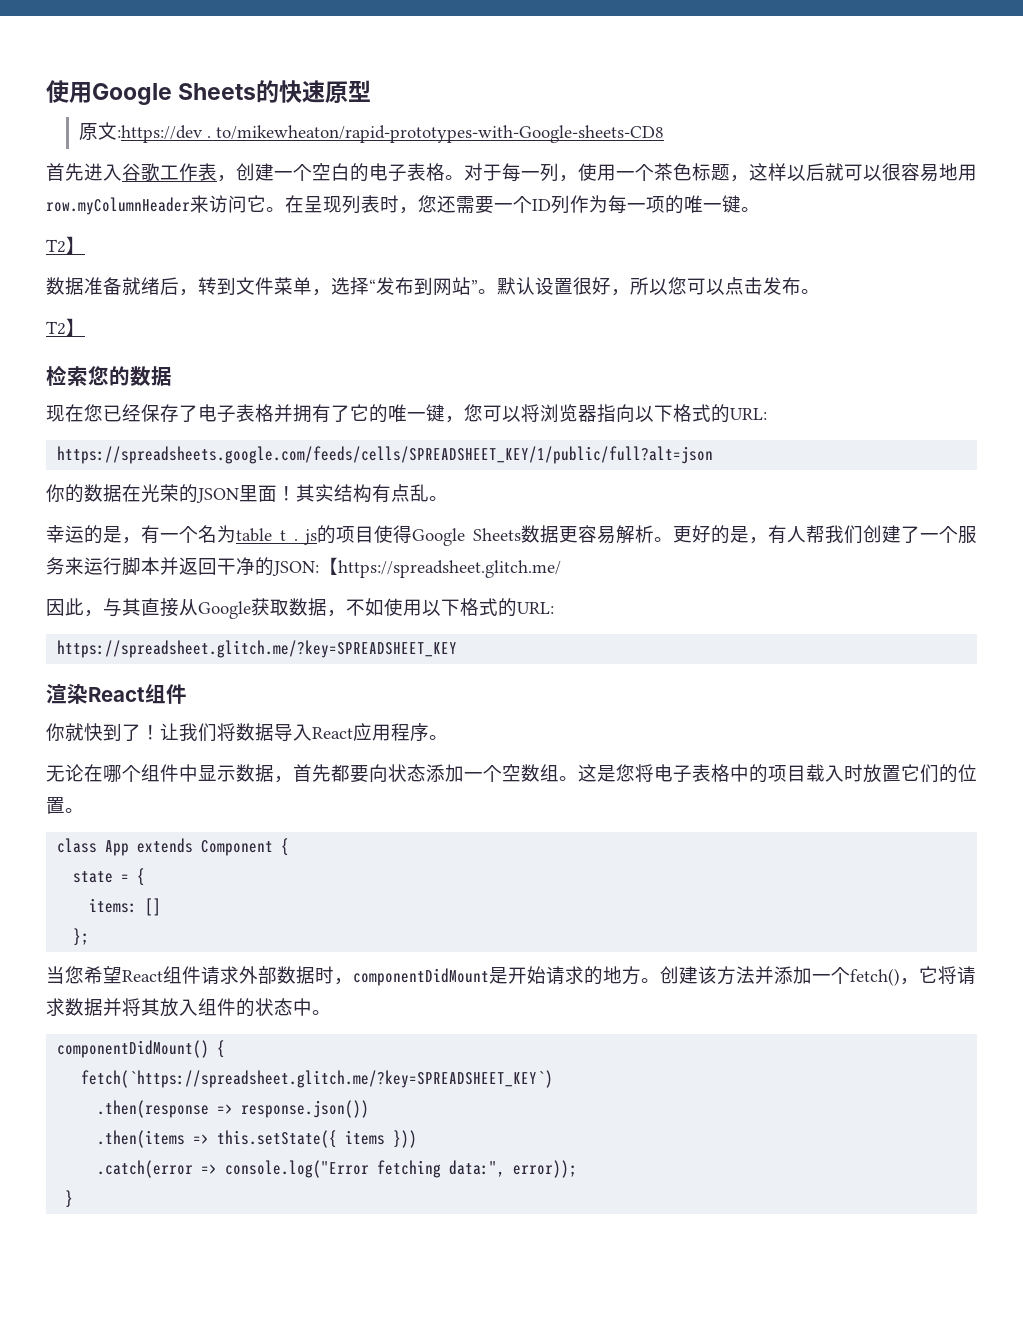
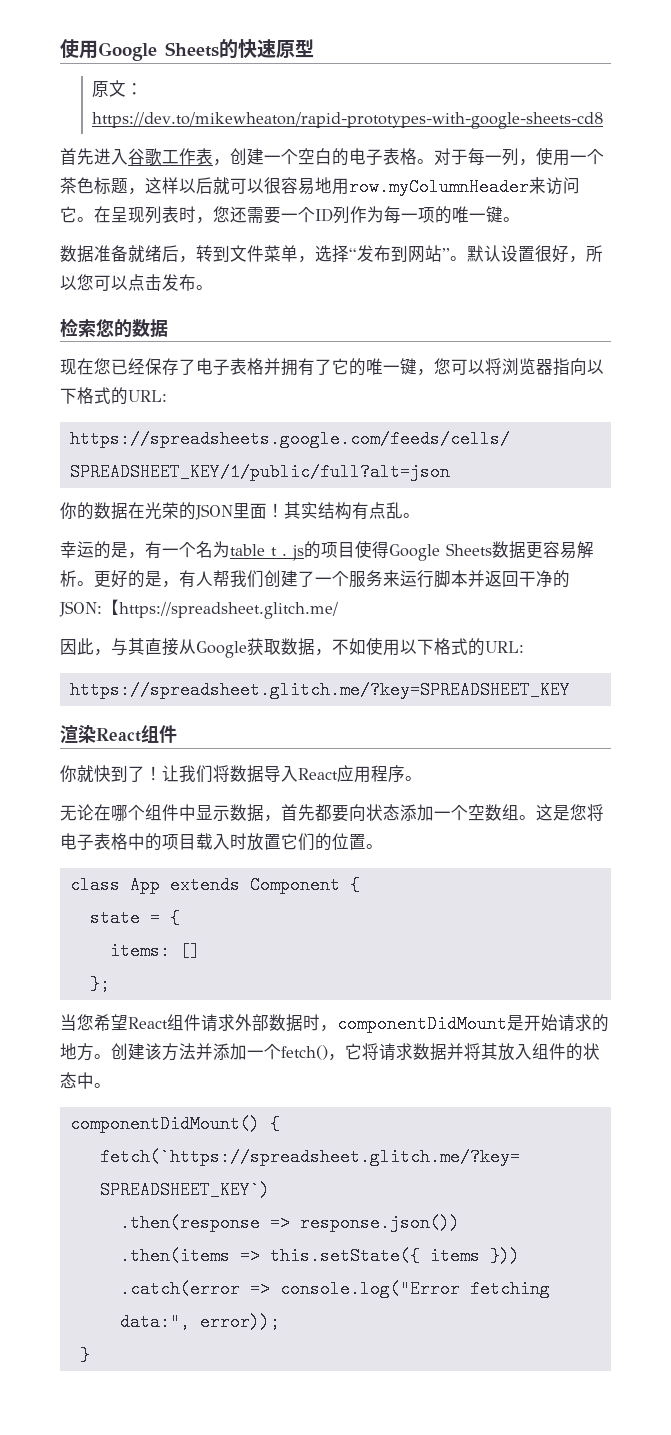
[117,125,665,143] :https://dev . to/mikewheaton/rapid-prototypes-with-Google-sheets-CD8 -> [126,83,144,95] [92,112,604,129] ：https://dev.to/mikewheaton/rapid-prototypes-with-google-sheets-cd8
[46,236,85,254] // T2】 -> (520, 219) none
[46,318,85,336] // T2】 -> (213, 287) none

